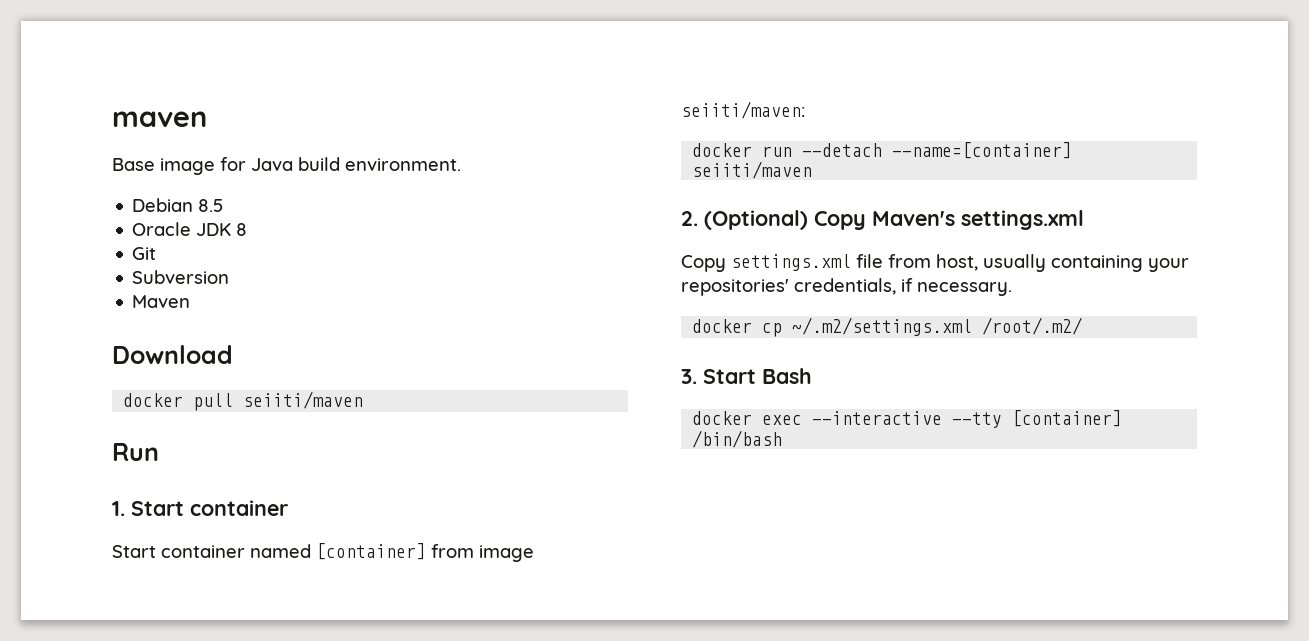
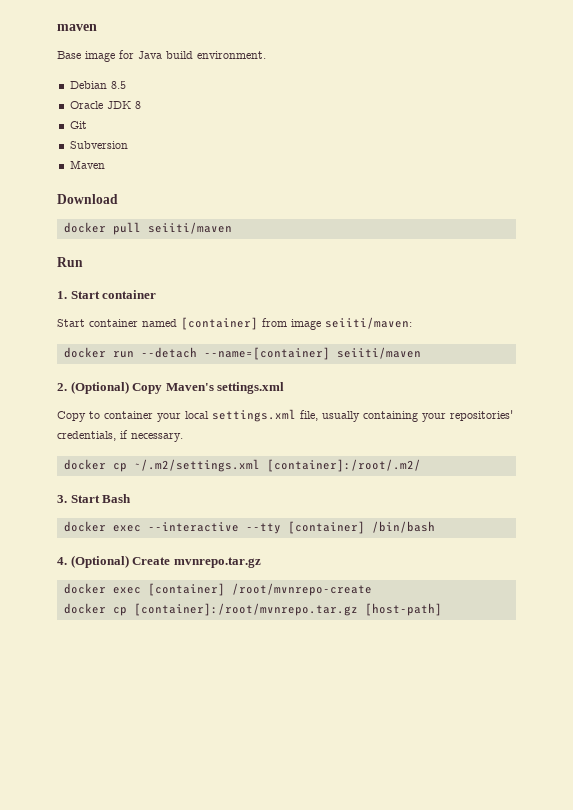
[731,254,978,271] settings.xml file from host, -> [89,409,318,422] to container your local settings.xml file,
[982,317,1083,335] /root/.m2/ -> [266,459,421,472] [container]:/root/.m2/
(783, 439) none -> [57,555,261,568] [63,583,372,596] [63,603,442,616] // 4. (Optional) Create mvnrepo.tar.gz // docker exec [container] /root/mvnrepo-create // docker cp [container]:/root/mvnrepo.tar.gz [host-path]

